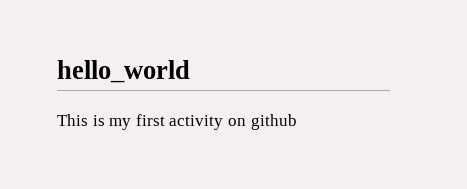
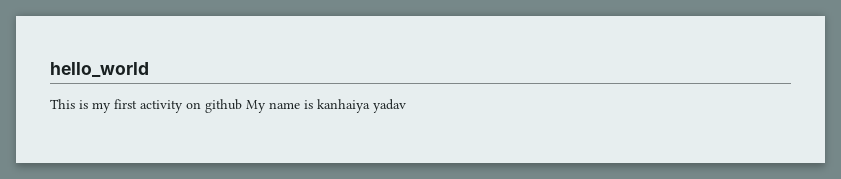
(297, 122) none -> [246,99,406,113] My name is kanhaiya yadav

